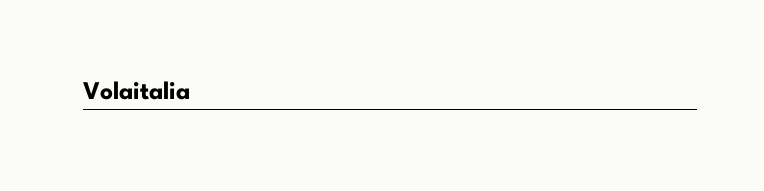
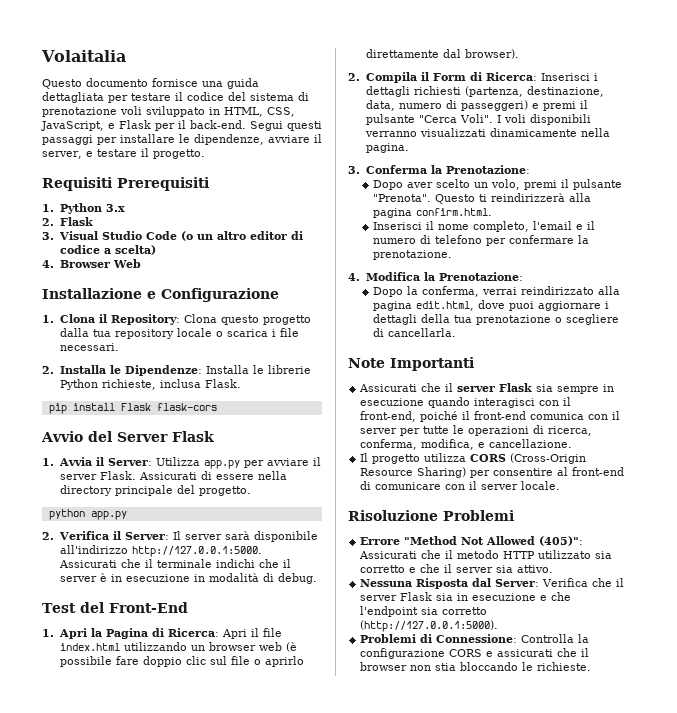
(190, 90) none -> [42,78,259,89] [42,92,309,103] [42,106,295,117] [41,120,322,131] [42,134,322,145] [42,148,205,159] [42,177,209,191] [42,203,125,214] [42,217,93,226] [42,231,303,241] [59,245,156,255] [42,259,141,268] [42,288,279,302] [42,314,311,325] [59,328,299,339] [59,343,119,351] [42,365,311,376] [59,379,241,390] [48,403,217,414] [41,431,214,442] [42,457,321,469] [59,471,287,480] [59,485,251,496] [48,509,127,520] [42,531,318,542] [59,545,262,557] [58,559,291,568] [59,573,317,584] [42,602,188,613] [42,628,282,639] [59,642,297,652] [59,656,304,667] [365,49,519,59] [348,72,598,83] [365,86,604,97] [365,100,588,111] [365,114,591,125] [364,128,610,137] [365,143,409,153] [348,165,530,174] [373,179,623,190] [373,193,592,204] [373,208,493,218] [373,221,596,232] [373,235,590,246] [373,250,453,260] [348,272,523,281] [373,286,621,297] [373,300,610,311] [373,314,620,325] [373,328,457,337] [348,357,474,371] [359,383,615,394] [360,397,572,408] [360,411,621,422] [360,425,593,436] [360,439,573,450] [360,453,587,464] [360,467,625,478] [360,481,561,490] [348,510,514,521] [360,536,584,546] [359,550,613,559] [360,564,554,573] [360,578,625,589] [360,592,572,601] [360,606,488,617] [360,620,499,632] [360,634,590,643] [360,648,590,659] [360,662,592,671] // Questo documento fornisce una guida dettagliata per testare il codice del sistema di prenotazione voli sviluppato in HTML, CSS, JavaScript, e Flask per il back-end. Segui questi passaggi per installare le dipendenze, avviare il server, e testare il progetto. // Requisiti Prerequisiti // 1. Python 3.x // 2. Flask // 3. Visual Studio Code (o un altro editor di codice a scelta) // 4. Browser Web // Installazione e Configurazione // 1. Clona il Repository: Clona questo progetto dalla tua repository locale o scarica i file necessari. // 2. Installa le Dipendenze: Installa le librerie Python richieste, inclusa Flask. // pip install Flask flask-cors // Avvio del Server Flask // 1. Avvia il Server: Utilizza app.py per avviare il server Flask. Assicurati di essere nella directory principale del progetto. // python app.py // 2. Verifica il Server: Il server sarà disponibile all'indirizzo http://127.0.0.1:5000. Assicurati che il terminale indichi che il server è in esecuzione in modalità di debug. // Test del Front-End // 1. Apri la Pagina di Ricerca: Apri il file index.html utilizzando un browser web (è possibile fare doppio clic sul file o aprirlo direttamente dal browser). // 2. Compila il Form di Ricerca: Inserisci i dettagli richiesti (partenza, destinazione, data, numero di passeggeri) e premi il pulsante "Cerca Voli". I voli disponibili verranno visualizzati dinamicamente nella pagina. // 3. Conferma la Prenotazione: // Dopo aver scelto un volo, premi il pulsante "Prenota". Questo ti reindirizzerà alla pagina confirm.html. // Inserisci il nome completo, l'email e il numero di telefono per confermare la prenotazione. // 4. Modifica la Prenotazione: // Dopo la conferma, verrai reindirizzato alla pagina edit.html, dove puoi aggiornare i dettagli della tua prenotazione o scegliere di cancellarla. // Note Importanti // Assicurati che il server Flask sia sempre in esecuzione quando interagisci con il front-end, poiché il front-end comunica con il server per tutte le operazioni di ricerca, conferma, modifica, e cancellazione. // Il progetto utilizza CORS (Cross-Origin Resource Sharing) per consentire al front-end di comunicare con il server locale. // Risoluzione Problemi // Errore "Method Not Allowed (405)": Assicurati che il metodo HTTP utilizzato sia corretto e che il server sia attivo. // Nessuna Risposta dal Server: Verifica che il server Flask sia in esecuzione e che l'endpoint sia corretto (http://127.0.0.1:5000). // Problemi di Connessione: Controlla la configurazione CORS e assicurati che il browser non stia bloccando le richieste.

